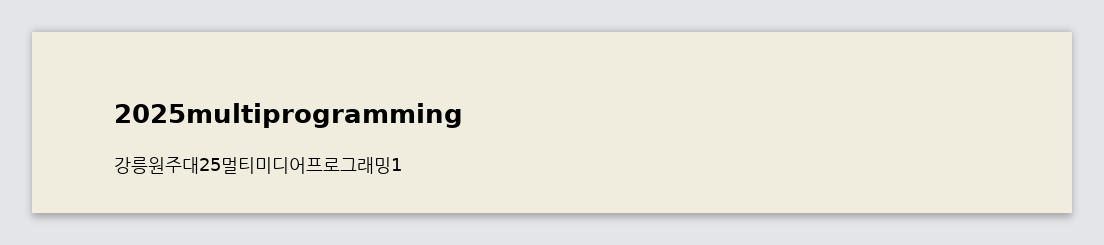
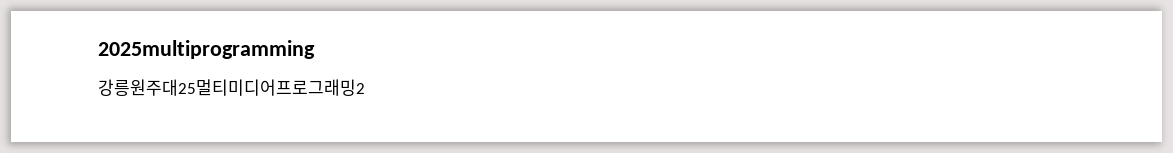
[114,157,402,174] 강릉원주대25멀티미디어프로그래밍1 -> [98,79,365,96] 강릉원주대25멀티미디어프로그래밍2

